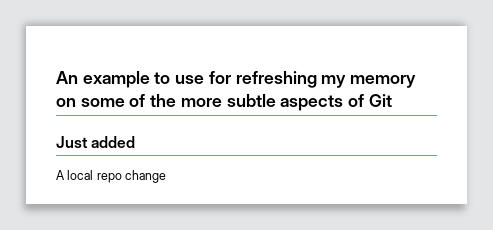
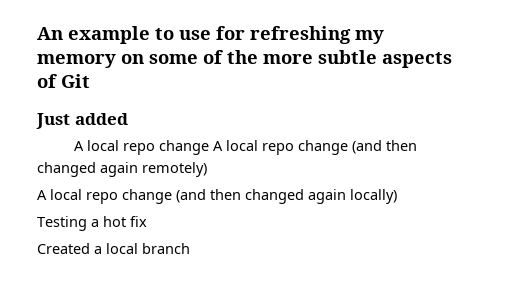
(167, 176) none -> [213,140,418,155] [37,162,207,177] [37,189,397,204] [37,216,147,231] [37,243,190,254] A local repo change (and then changed again remotely) // A local repo change (and then changed again locally) // Testing a hot fix // Created a local branch

